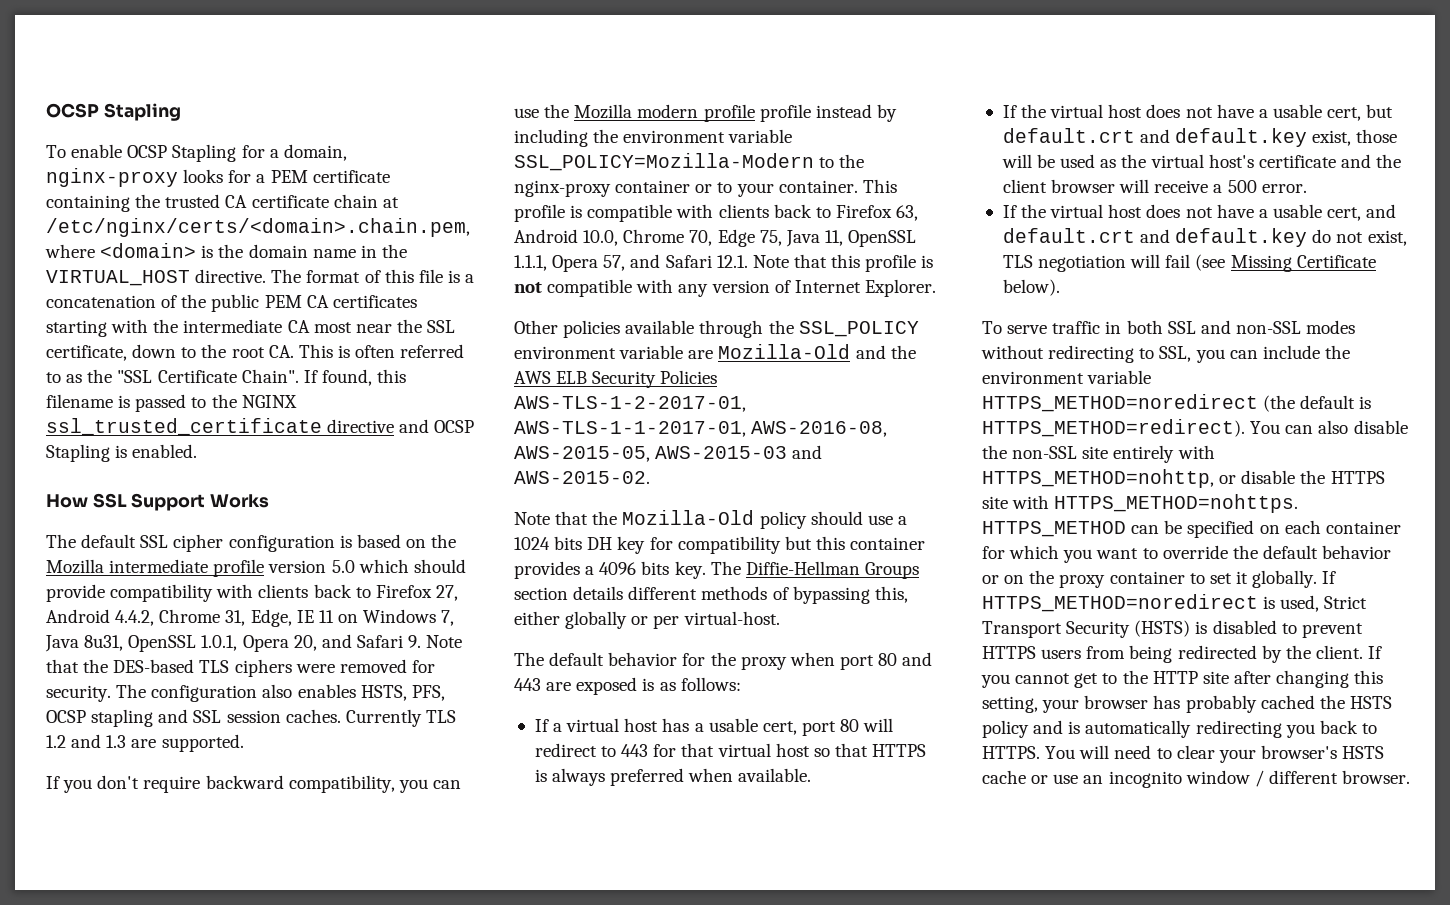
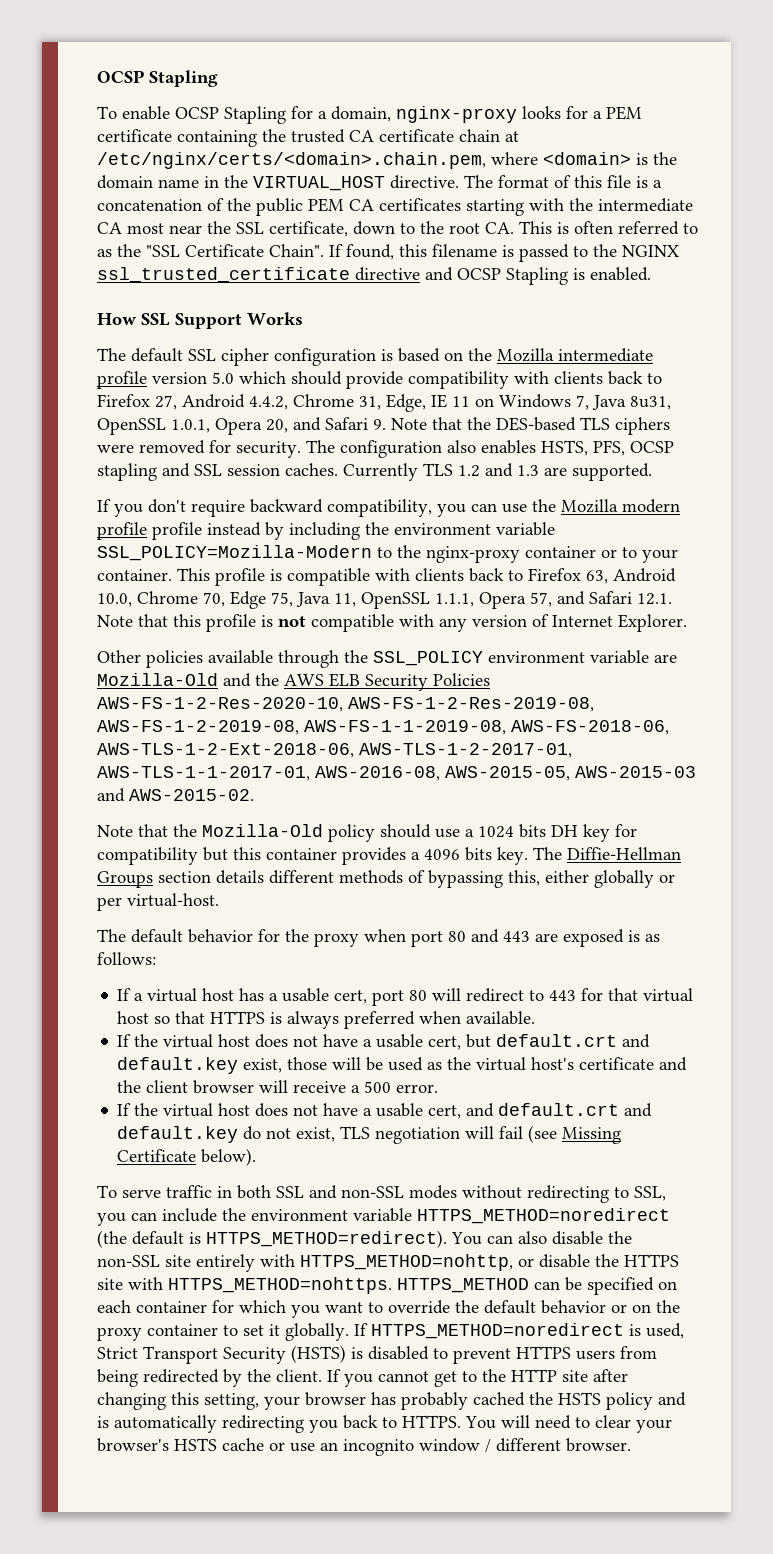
(718, 377) none -> [97,697,594,712] [97,720,669,735] [97,743,354,758] AWS-FS-1-2-Res-2020-10, AWS-FS-1-2-Res-2019-08, AWS-FS-1-2-2019-08, AWS-FS-1-1-2019-08, AWS-FS-2018-06, AWS-TLS-1-2-Ext-2018-06,

